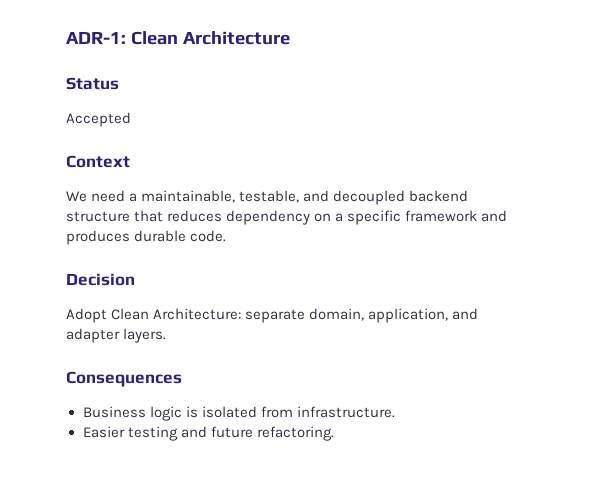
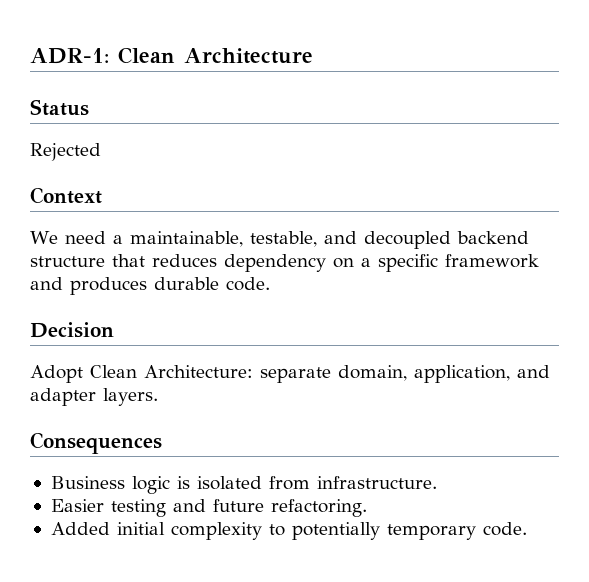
[66,112,131,127] Accepted -> [30,143,101,161] Rejected
(334, 433) none -> [50,522,527,540] // Added initial complexity to potentially temporary code.

